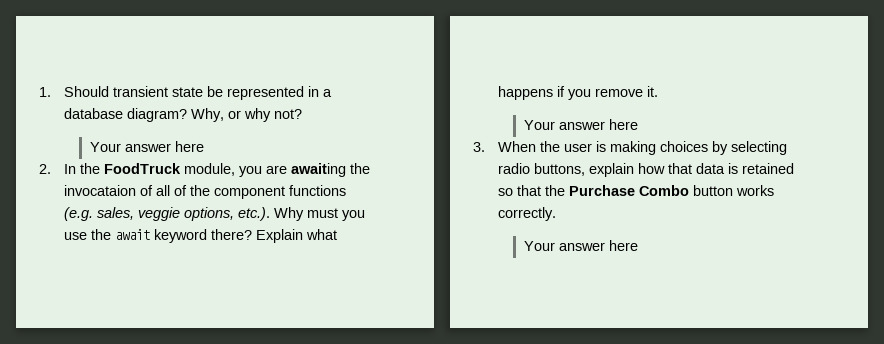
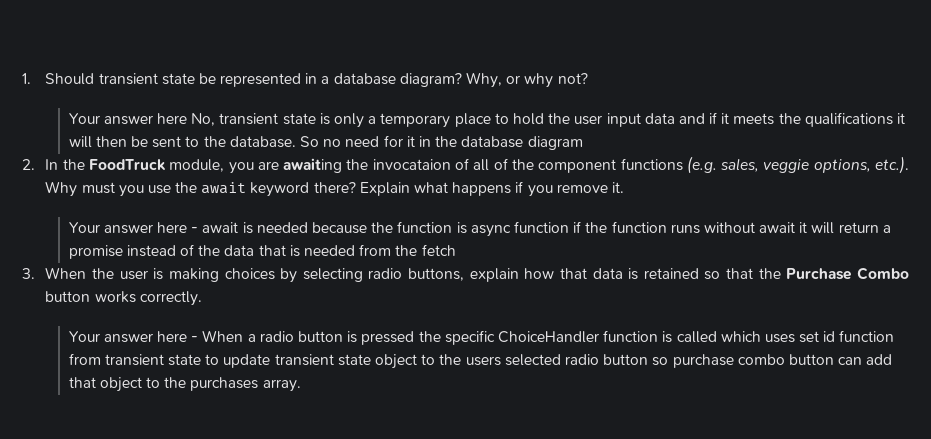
(204, 146) none -> [191,112,905,128] [68,135,583,150] No, transient state is only a temporary place to hold the user input data and if it meets the qualifications it will then be sent to the database. So no need for it in the database diagram
(638, 124) none -> [191,221,891,237] [68,244,456,259] - await is needed because the function is async function if the function runs without await it will return a promise instead of the data that is needed from the fetch
(638, 245) none -> [191,330,895,345] [68,353,893,369] [68,377,301,392] - When a radio button is pressed the specific ChoiceHandler function is called which uses set id function from transient state to update transient state object to the users selected radio button so purchase combo button can add that object to the purchases array.

